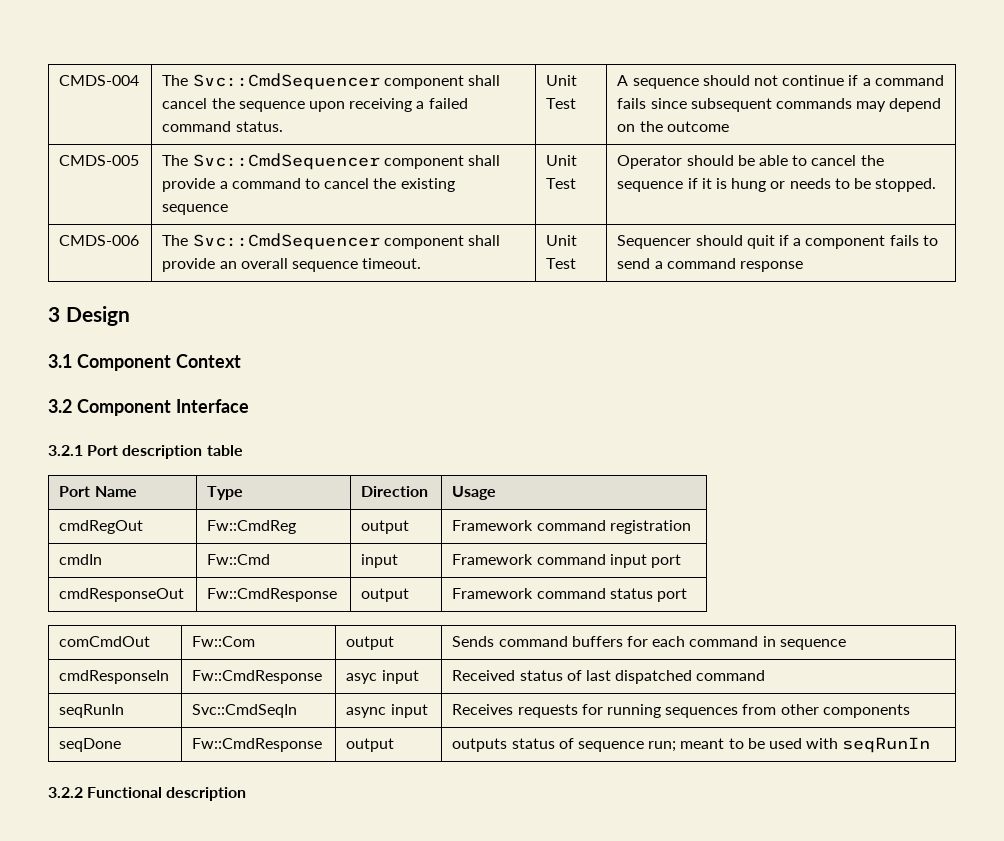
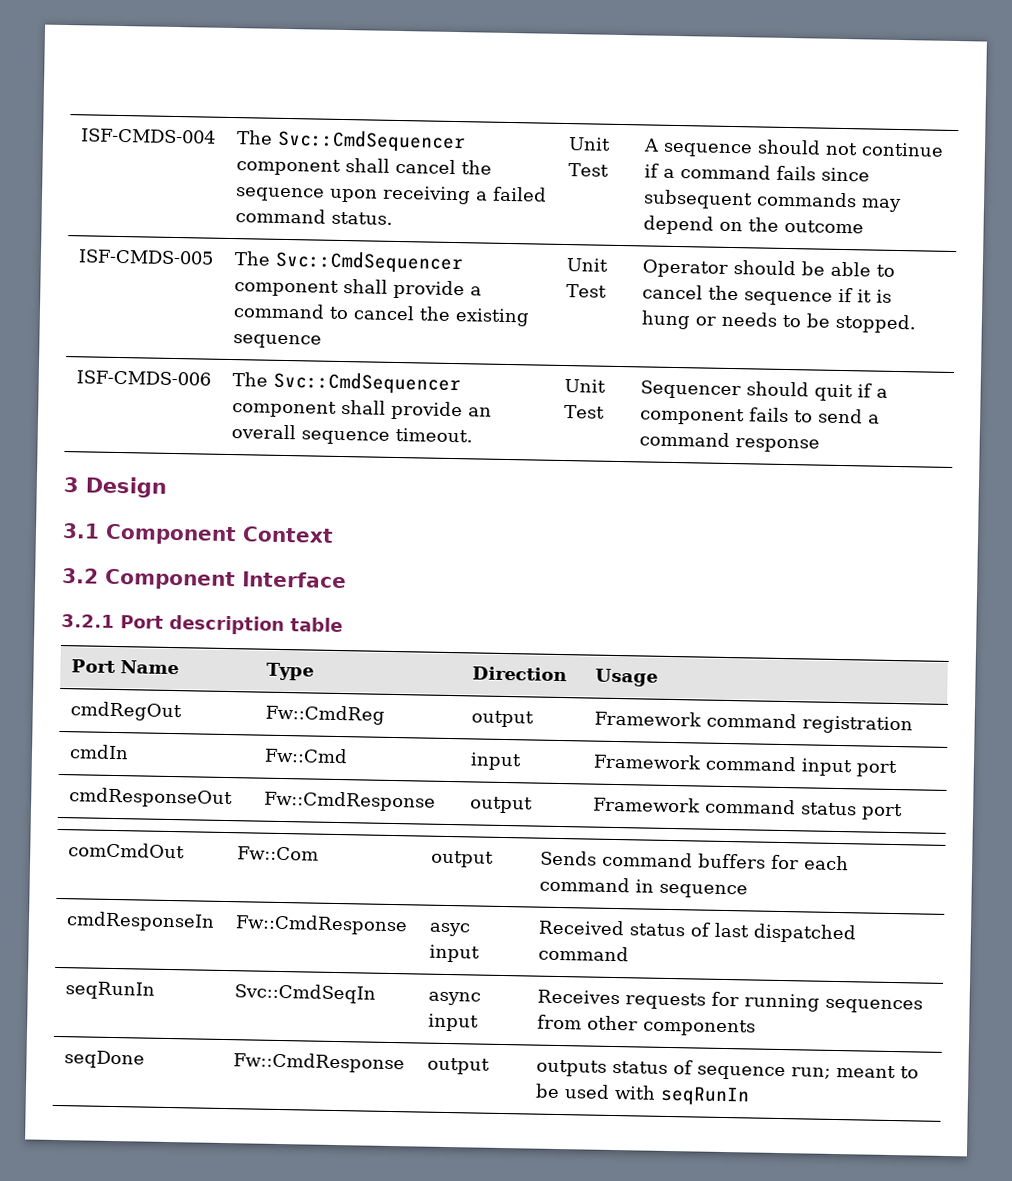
[59,75,140,86] CMDS-004 -> [80,128,216,144] ISF-CMDS-004
[59,155,140,166] CMDS-005 -> [77,249,214,265] ISF-CMDS-005
[59,235,140,246] CMDS-006 -> [75,370,211,386] ISF-CMDS-006
[48,787,247,801] // 3.2.2 Functional description -> (750, 1095) none

